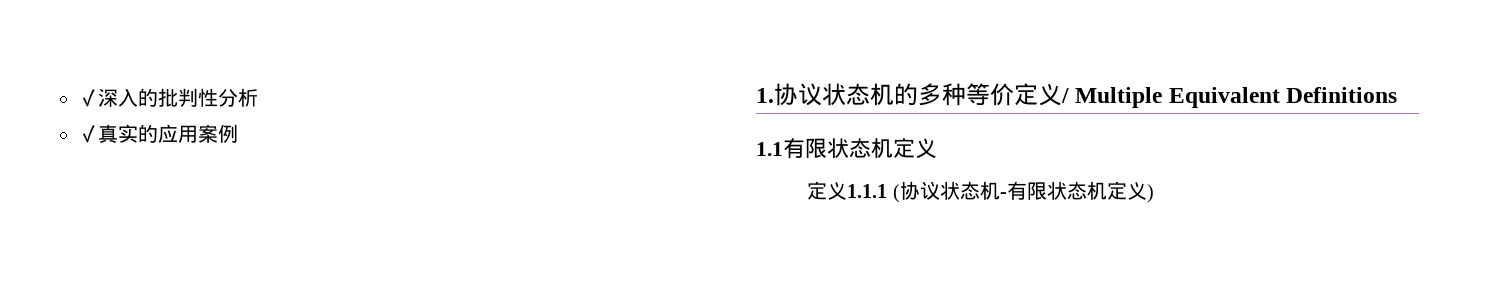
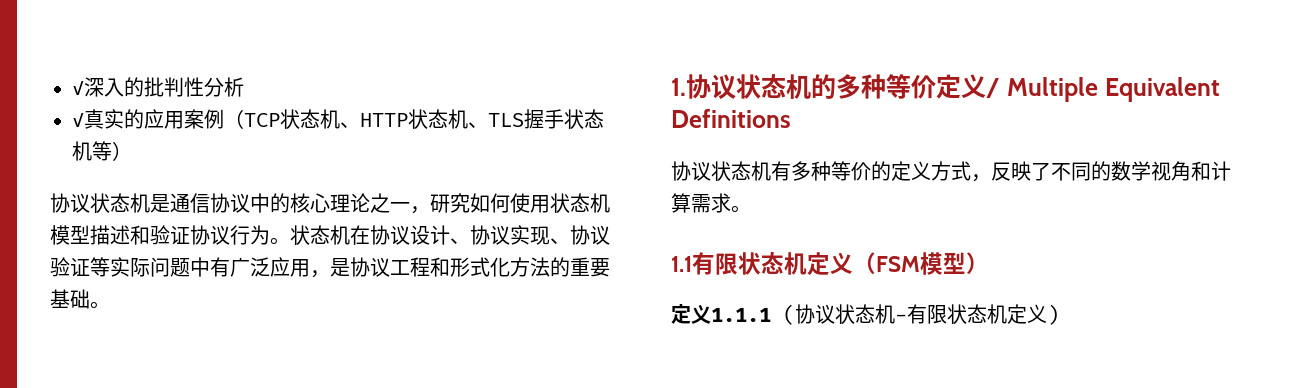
(238, 133) none -> [224,109,604,129] [72,141,132,161] [50,193,610,214] [50,225,610,245] [50,257,610,278] [50,289,110,309] （TCP状态机、HTTP状态机、TLS握手状态机等） // 协议状态机是通信协议中的核心理论之一，研究如何使用状态机模型描述和验证协议行为。状态机在协议设计、协议实现、协议验证等实际问题中有广泛应用，是协议工程和形式化方法的重要基础。
(1398, 95) none -> [671,161,1231,182] [671,193,751,213] // 协议状态机有多种等价的定义方式，反映了不同的数学视角和计算需求。
(937, 148) none -> [853,252,989,275] （FSM模型）

